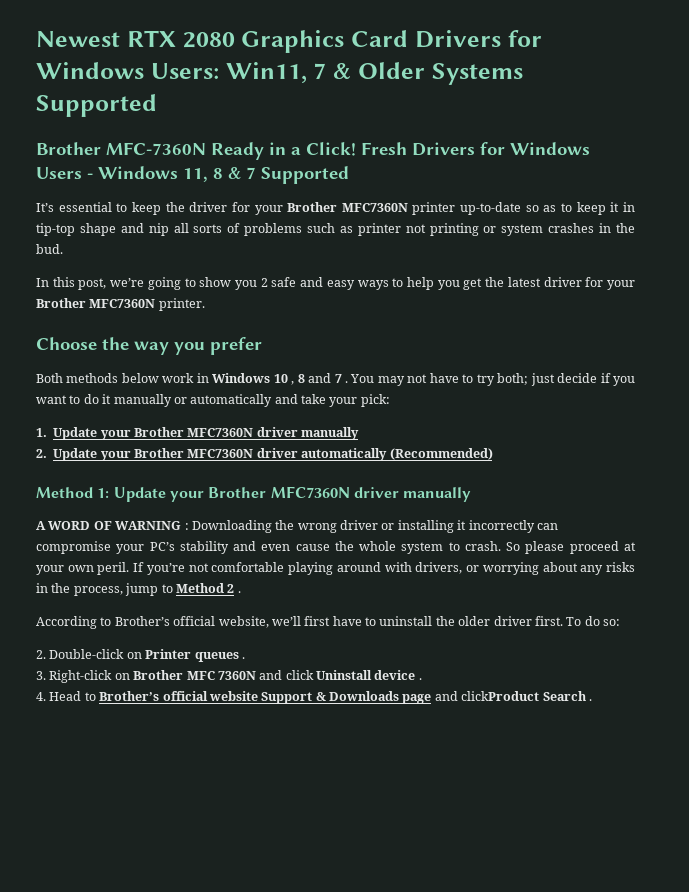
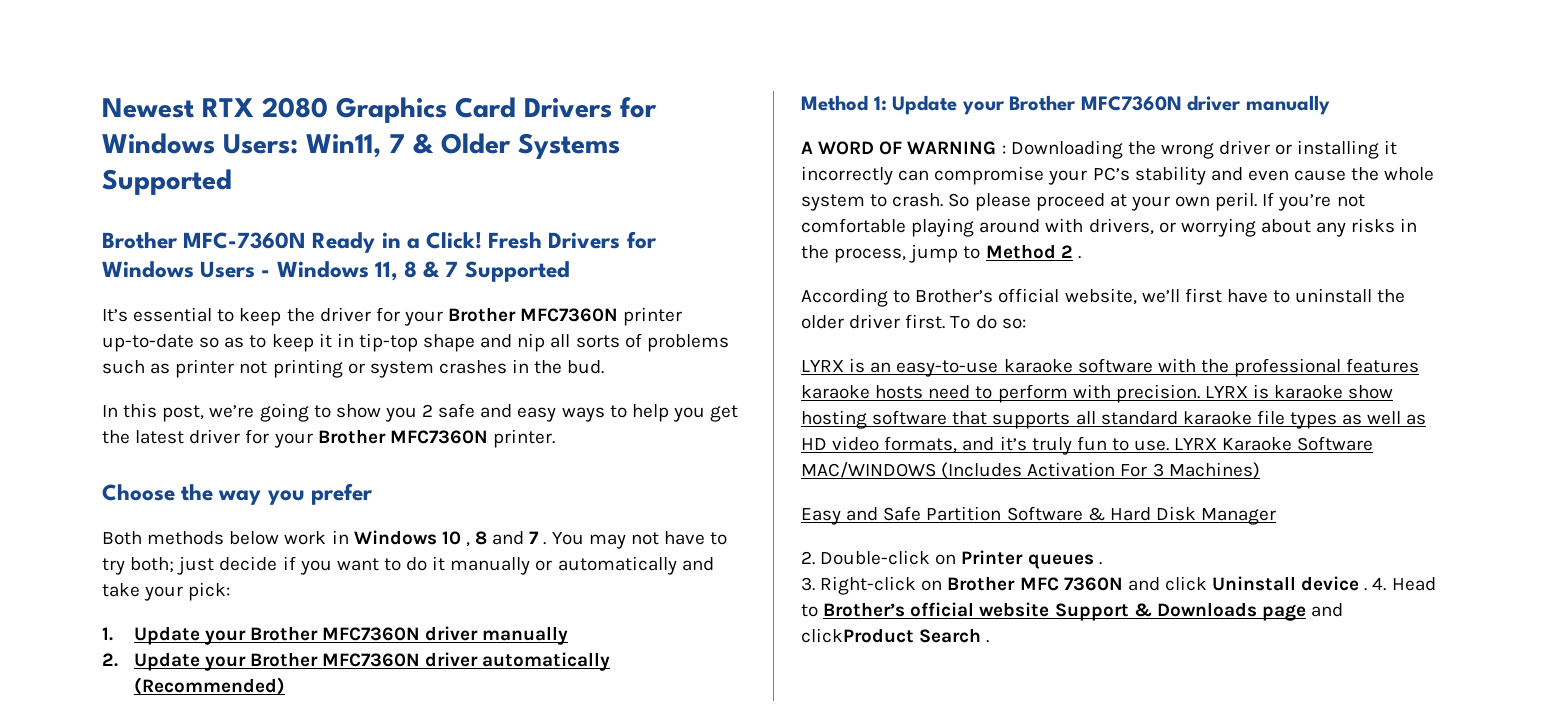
(620, 622) none -> [801,358,1420,377] [801,384,1394,403] [801,410,1427,429] [801,436,1374,455] [801,462,1260,479] [801,506,1277,525] // LYRX is an easy-to-use karaoke software with the professional features karaoke hosts need to perform with precision. LYRX is karaoke show hosting software that supports all standard karaoke file types as well as HD video formats, and it’s truly fun to use. LYRX Karaoke Software MAC/WINDOWS (Includes Activation For 3 Machines) // Easy and Safe Partition Software & Hard Disk Manager
(422, 679) // -> (1368, 589) none

